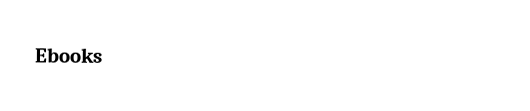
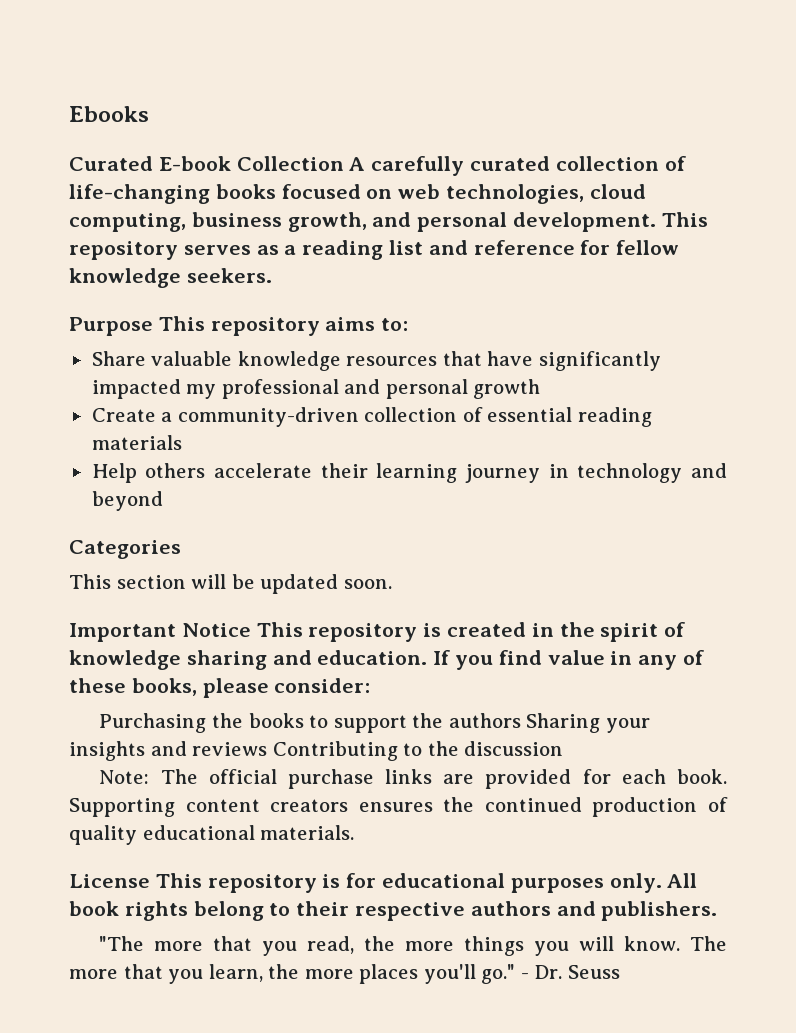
(103, 55) none -> [69,156,686,176] [69,184,646,204] [69,212,708,232] [69,240,680,260] [69,268,272,288] [69,316,409,336] [91,351,661,371] [91,379,541,399] [91,407,652,427] [91,435,182,450] [91,463,728,483] [91,491,163,511] [69,540,181,559] [69,574,392,594] [69,622,686,642] [69,650,705,670] [69,678,371,698] [99,713,650,733] [69,741,564,761] [99,769,727,789] [69,797,728,817] [69,825,355,845] [69,873,698,893] [69,901,718,921] [99,936,727,956] [69,964,620,984] // Curated E-book Collection A carefully curated collection of life-changing books focused on web technologies, cloud computing, business growth, and personal development. This repository serves as a reading list and reference for fellow knowledge seekers. // Purpose This repository aims to: // Share valuable knowledge resources that have significantly impacted my professional and personal growth // Create a community-driven collection of essential reading materials // Help others accelerate their learning journey in technology and beyond // Categories // This section will be updated soon. // Important Notice This repository is created in the spirit of knowledge sharing and education. If you find value in any of these books, please consider: // Purchasing the books to support the authors Sharing your insights and reviews Contributing to the discussion // Note: The official purchase links are provided for each book. Supporting content creators ensures the continued production of quality educational materials. // License This repository is for educational purposes only. All book rights belong to their respective authors and publishers. // "The more that you read, the more things you will know. The more that you learn, the more places you'll go." - Dr. Seuss

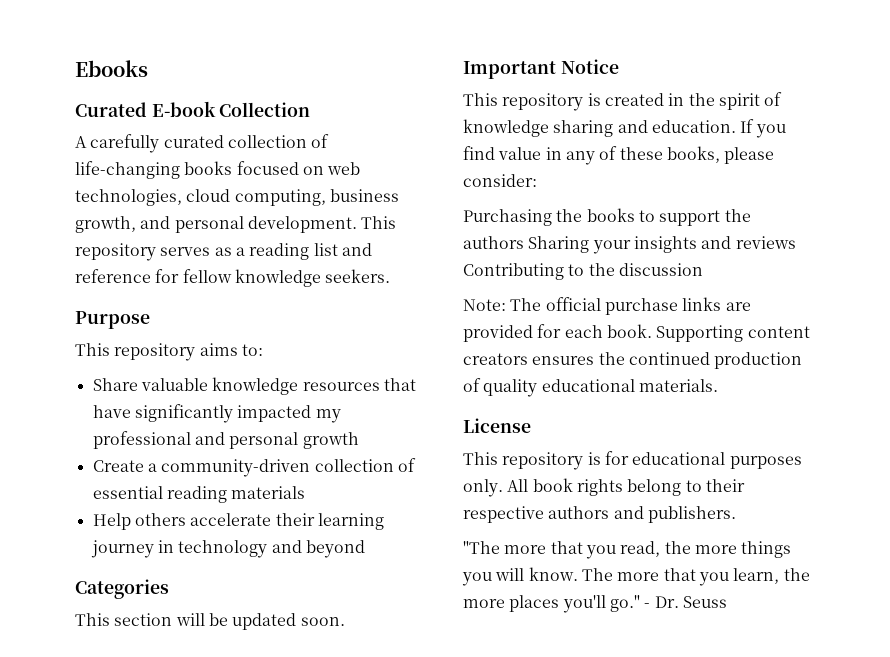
(344, 163) none -> (311, 109) //
(153, 326) none -> (150, 320) //
(251, 630) none -> (619, 66) //
(150, 881) none -> (531, 425) //

